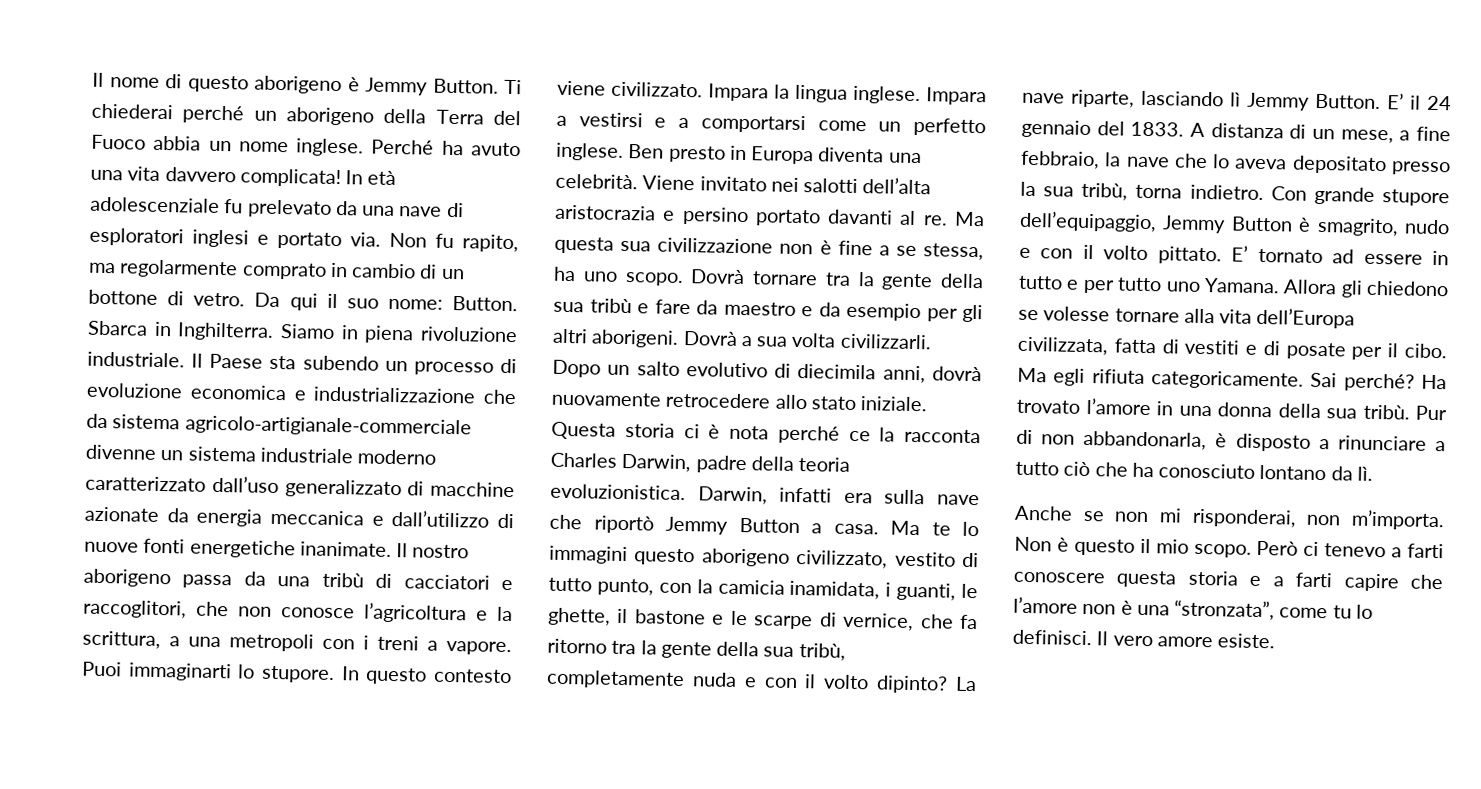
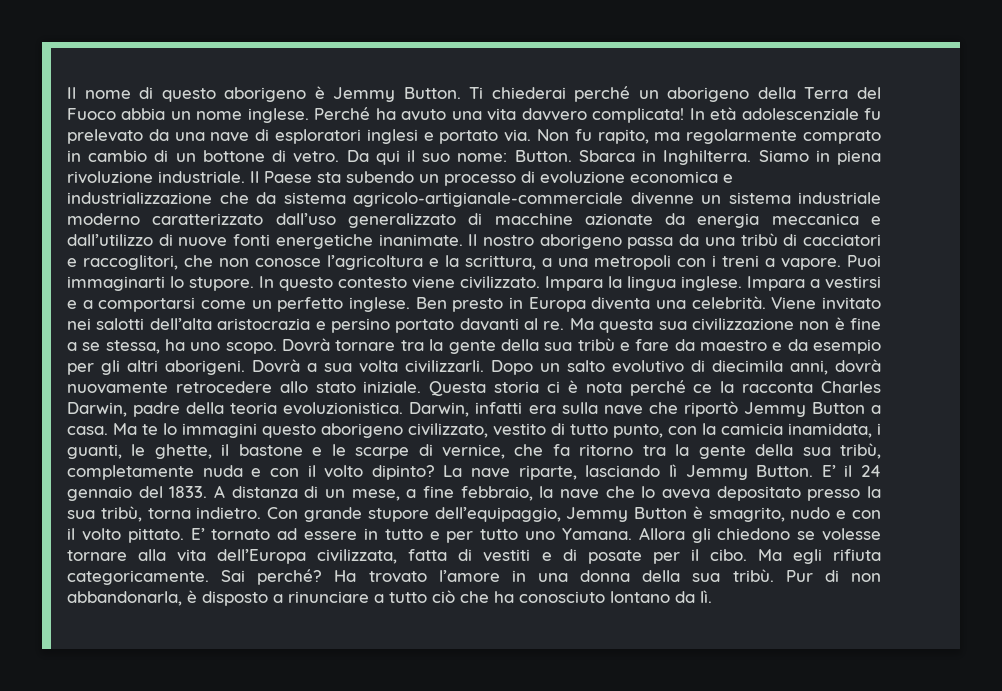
[1014,505,1445,531] [1014,536,1444,559] [1013,570,1443,592] [1013,596,1373,621] [1012,629,1276,649] // Anche se non mi risponderai, non m’importa. Non è questo il mio scopo. Però ci tenevo a farti conoscere questa storia e a farti capire che l’amore non è una “stronzata”, come tu lo definisci. Il vero amore esiste. -> (712, 596) none

